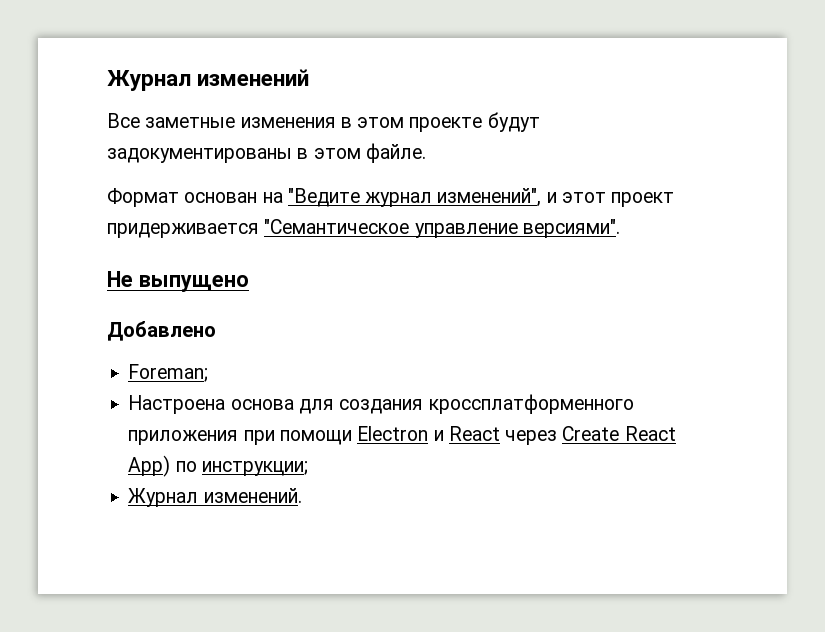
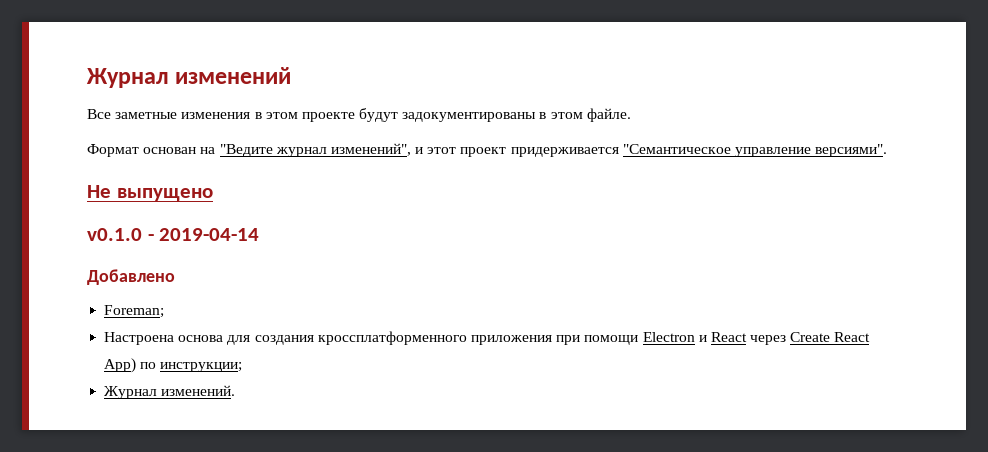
(249, 283) none -> [87,228,260,241] // v0.1.0 - 2019-04-14

